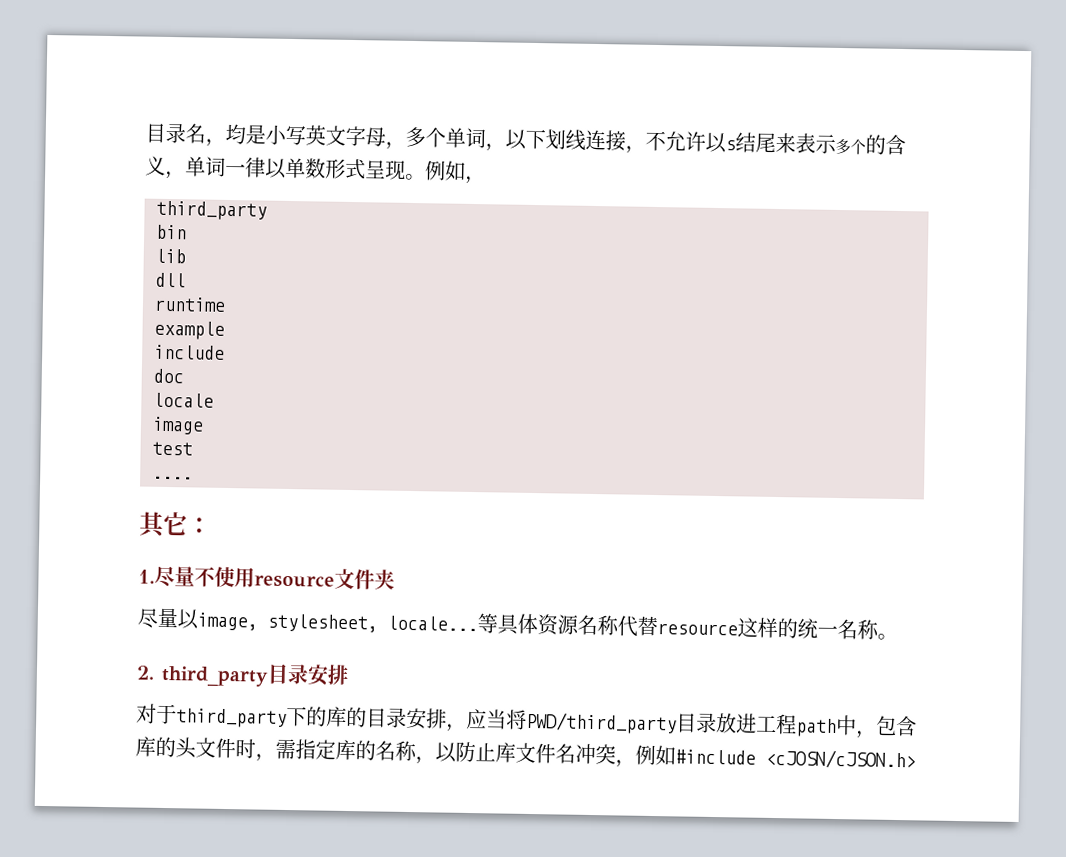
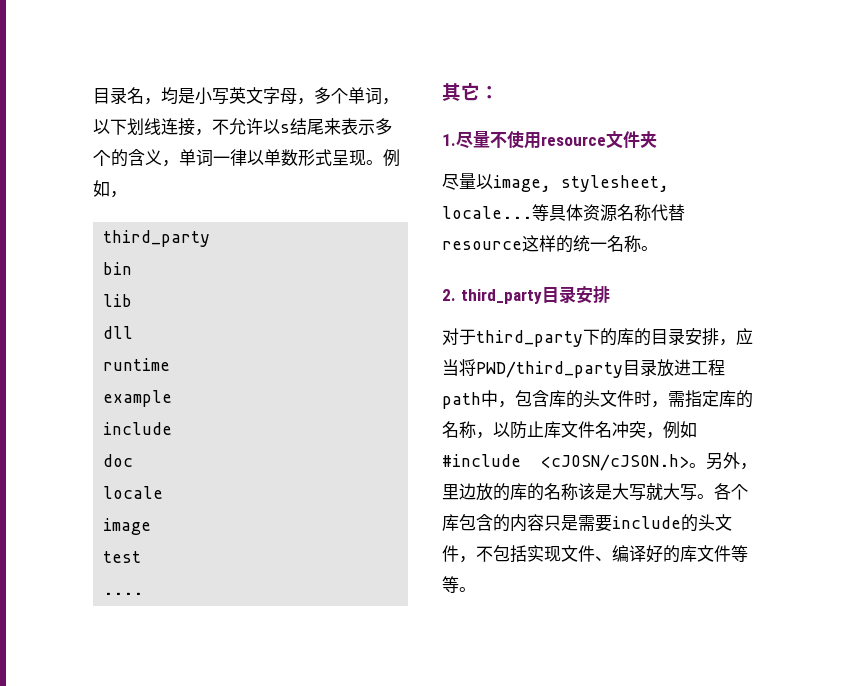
(916, 759) none -> [689,452,757,470] [442,483,748,501] [442,514,732,532] [442,545,748,563] [442,576,476,593] 。另外，里边放的库的名称该是大写就大写。各个库包含的内容只是需要include的头文件，不包括实现文件、编译好的库文件等等。

